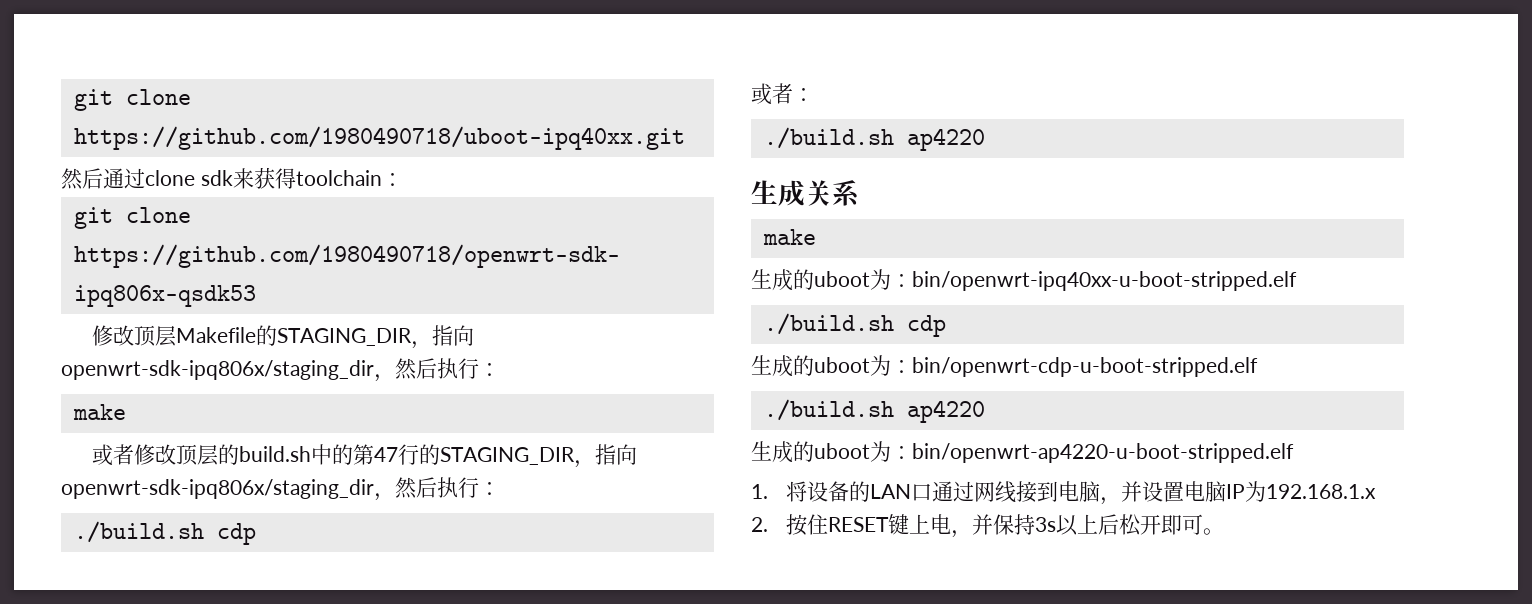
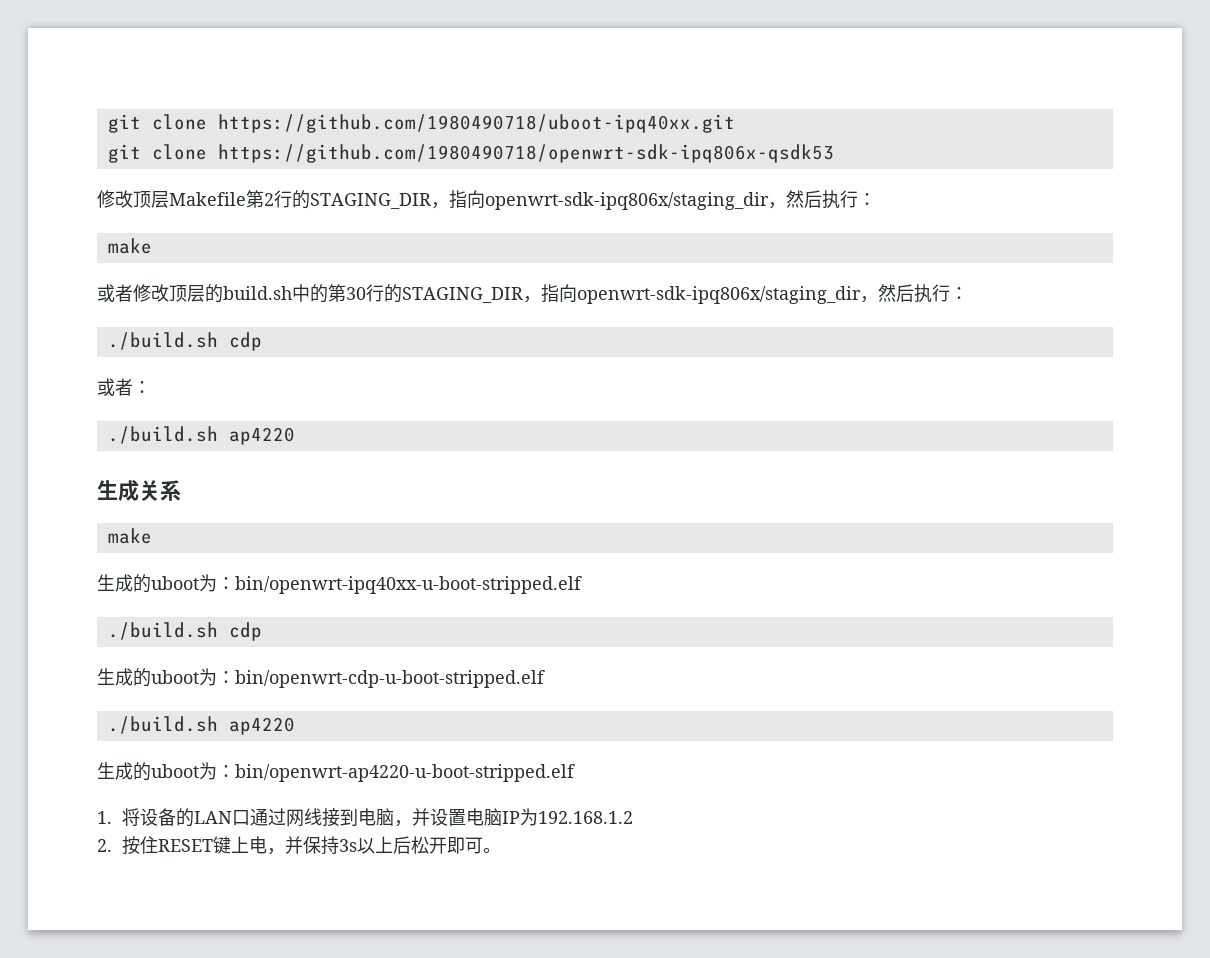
[61,167,403,190] // 然后通过clone sdk来获得toolchain： -> (735, 123) none
(257, 335) none -> [246,190,292,208] 第2行
[374,447,399,462] 47 -> [346,287,366,300] 30
[1266,484,1377,499] 192.168.1.x -> [537,811,633,824] 192.168.1.2

